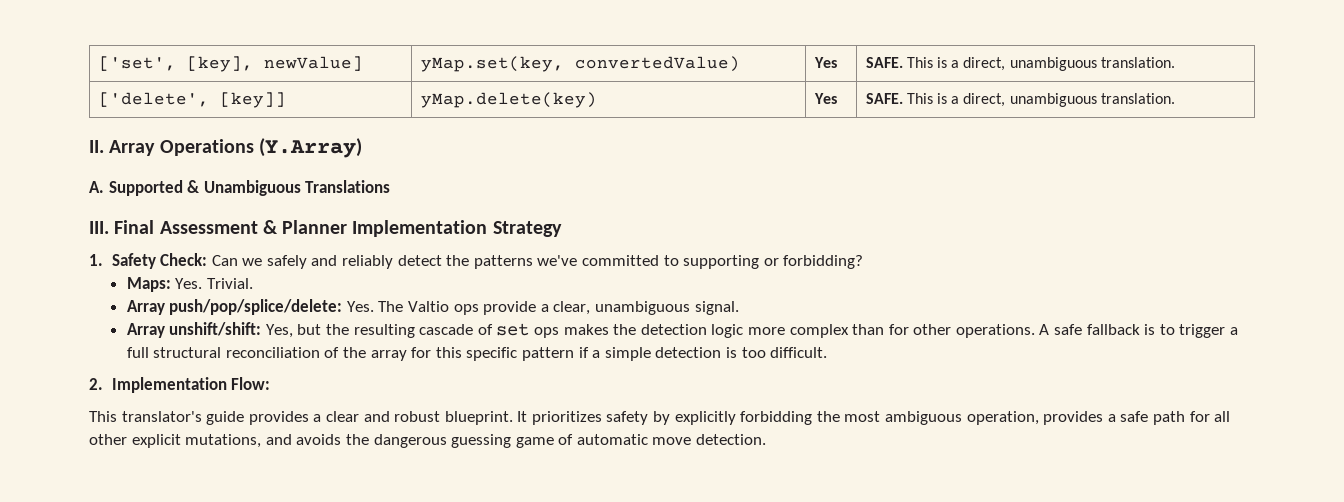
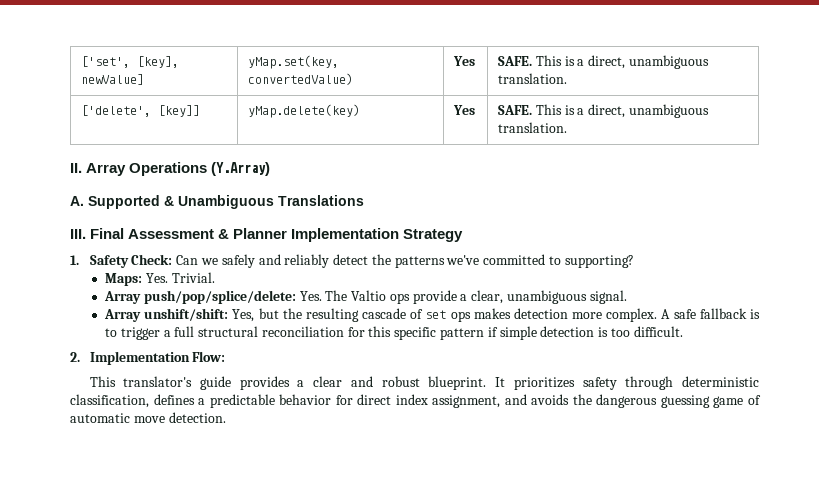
[683,255,864,269] supporting or forbidding? -> [564,255,634,268] supporting?
[613,324,1035,338] the detection logic more complex than for other operations. -> [513,308,658,322] detection more complex.
[324,347,407,361] of the array -> (344, 331) none
[592,350,601,358] a -> (498, 332) none
[653,411,1231,425] [89,434,262,448] by explicitly forbidding the most ambiguous operation, provides a safe path for all other explicit mutations, -> [625,376,759,390] [70,394,501,408] through deterministic classification, defines a predictable behavior for direct index assignment,

